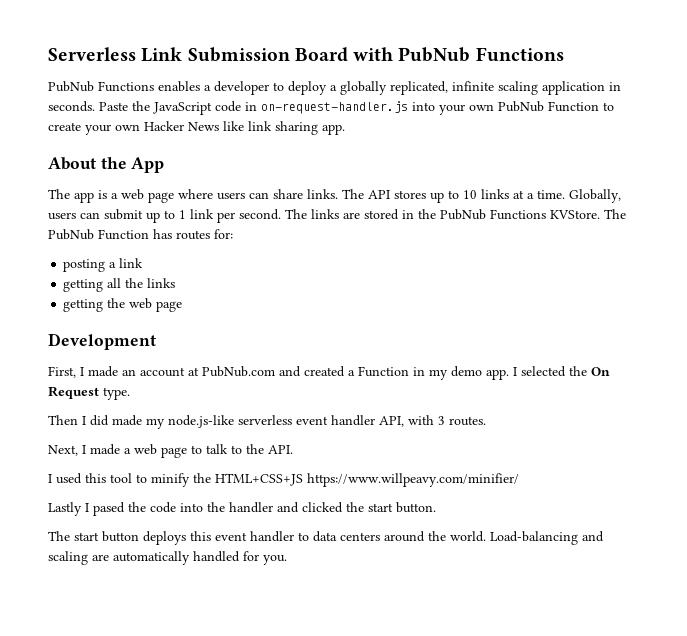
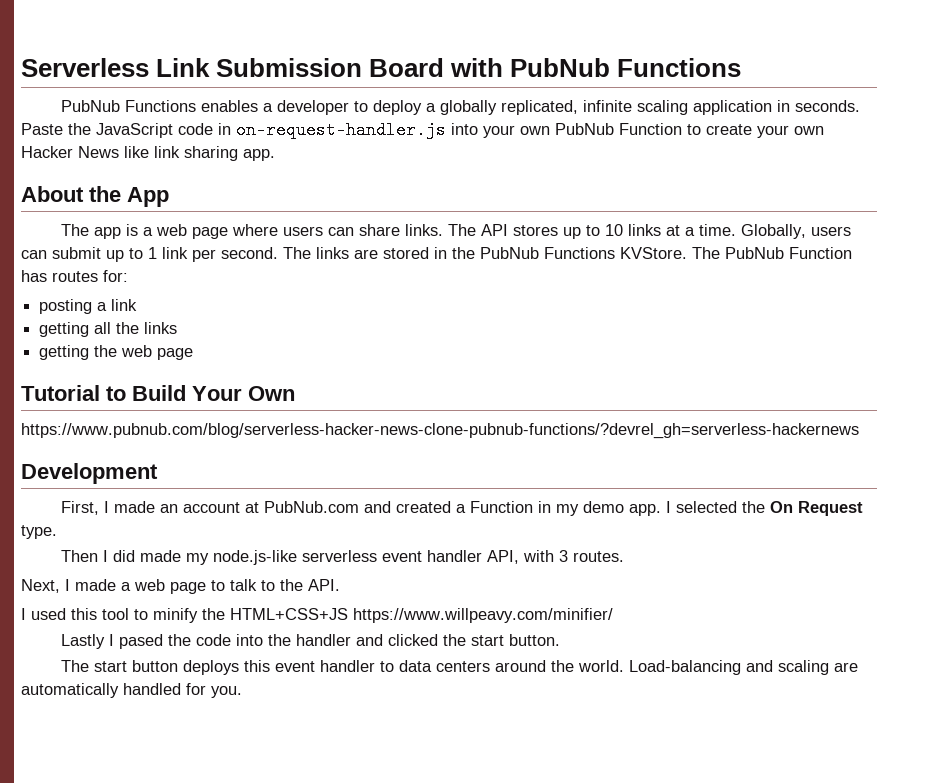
(183, 306) none -> [21,385,295,401] [21,423,859,439] // Tutorial to Build Your Own // https://www.pubnub.com/blog/serverless-hacker-news-clone-pubnub-functions/?devrel_gh=serverless-hackernews

